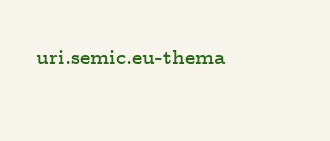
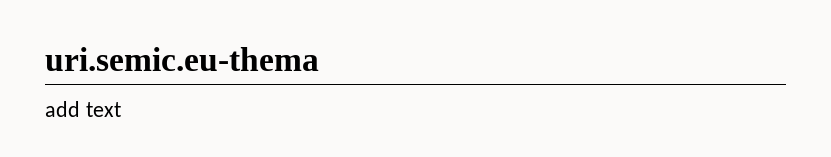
(226, 57) none -> [45,101,121,117] // add text

